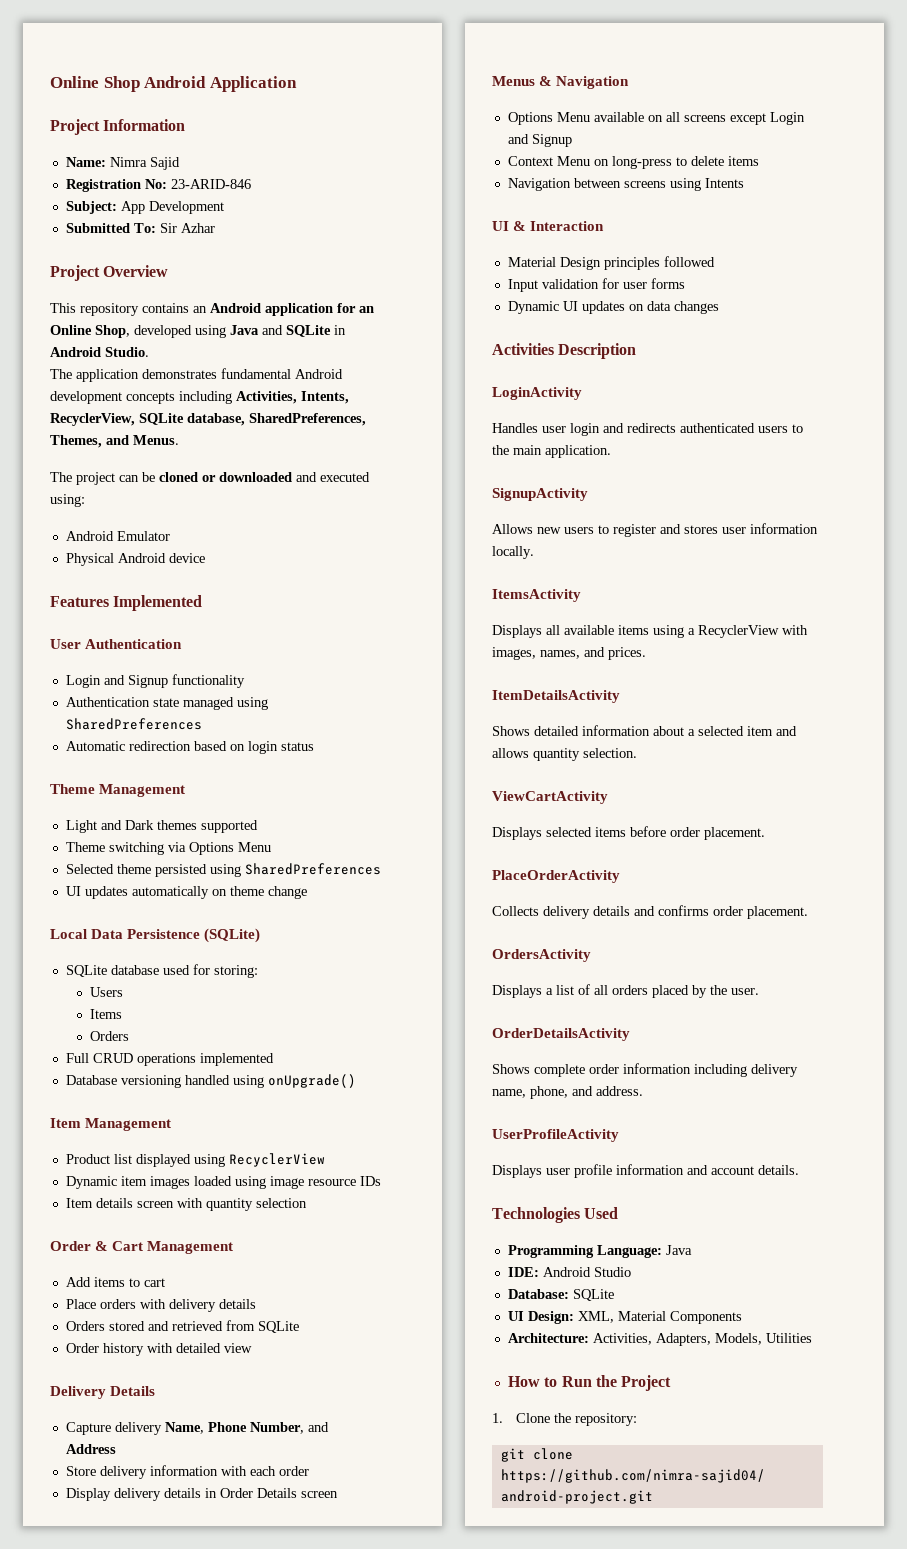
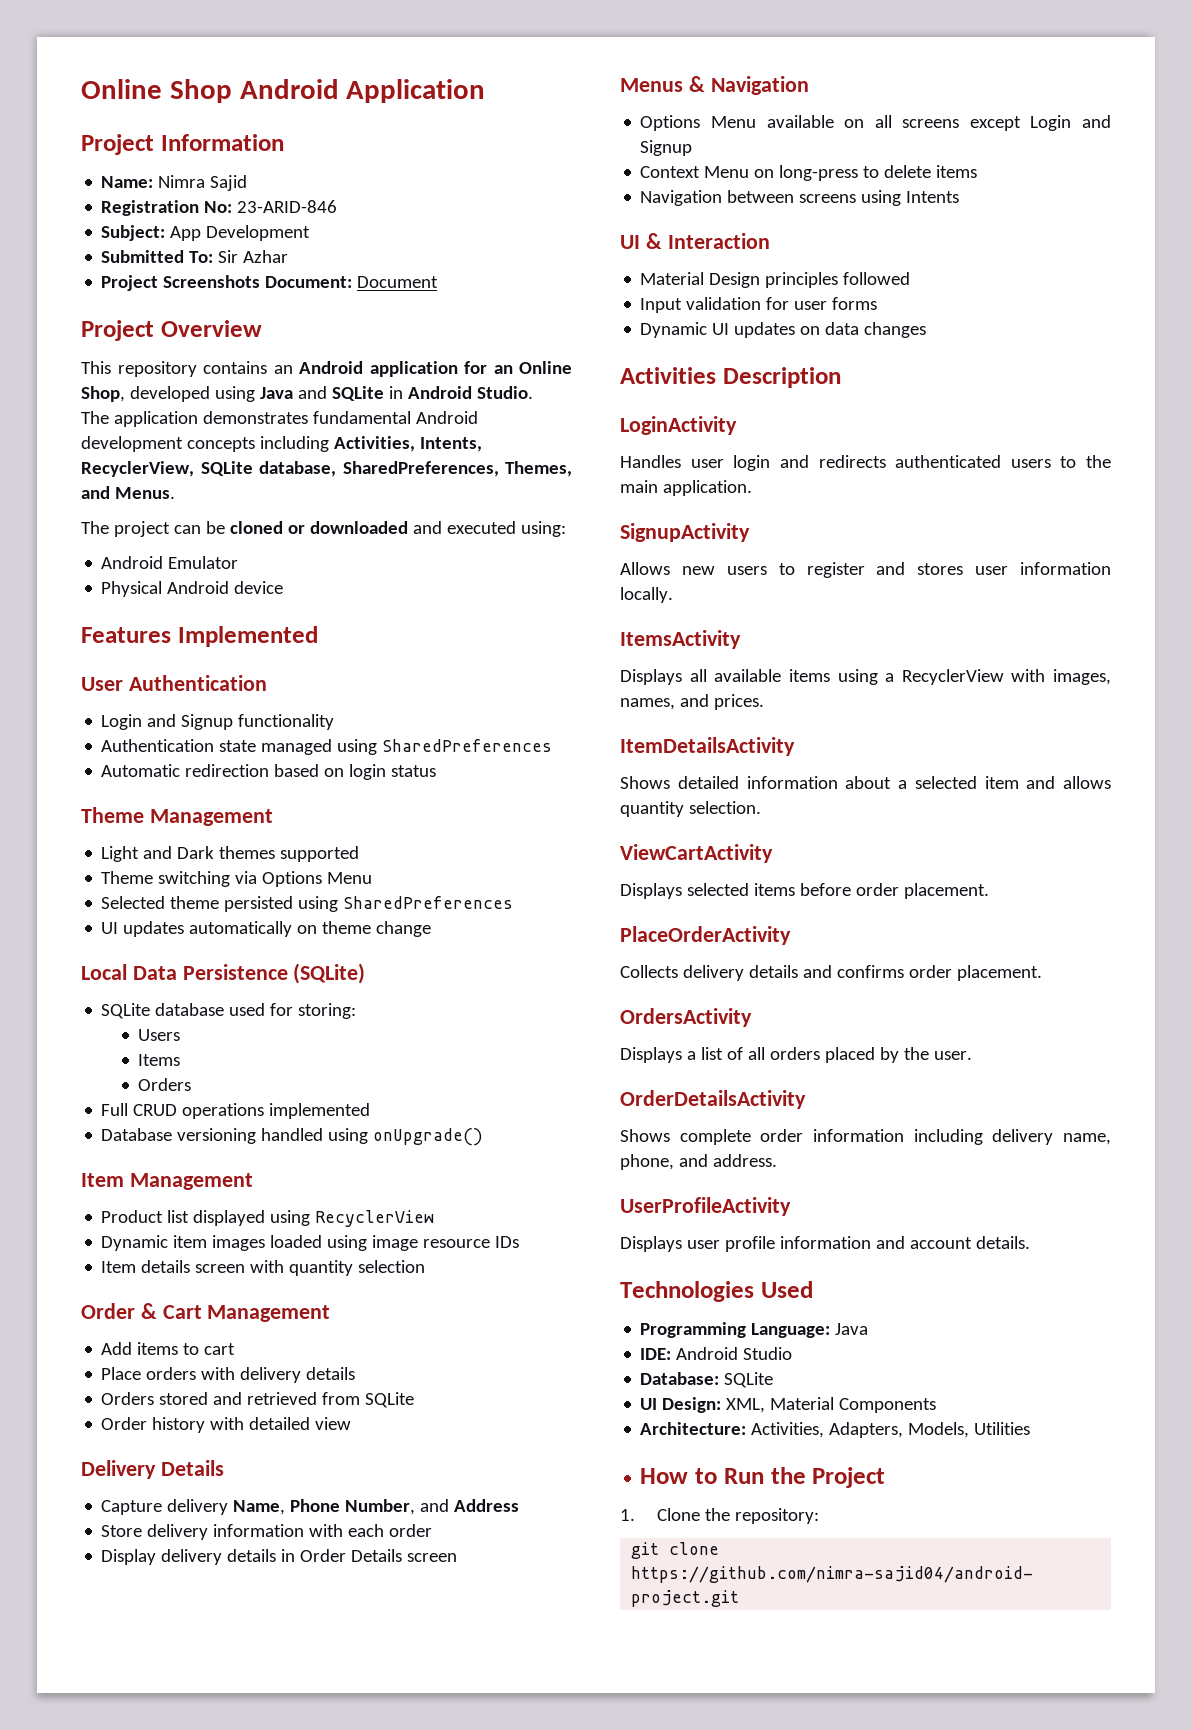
(215, 228) none -> [101,275,439,291] // Project Screenshots Document: Document

